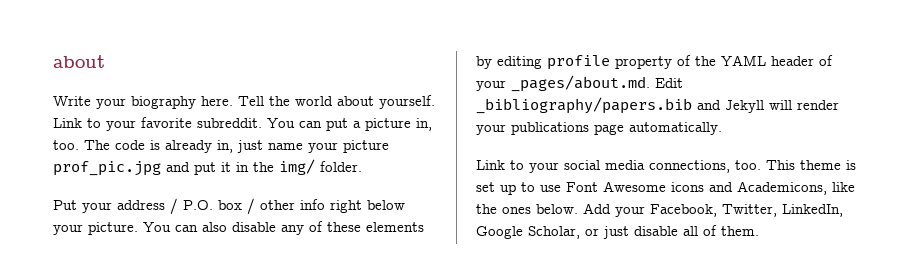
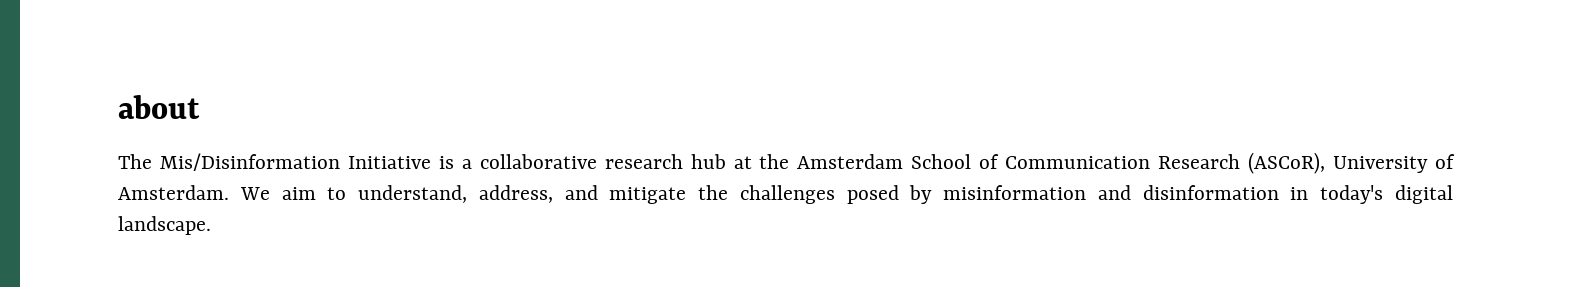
[53,95,435,109] [53,117,432,131] [53,140,389,153] [53,159,362,176] [53,198,405,215] [53,221,424,235] [476,55,833,70] [476,75,683,92] [476,97,839,114] [476,122,722,135] [476,160,856,173] [476,181,855,195] [476,203,843,217] [476,225,759,239] Write your biography here. Tell the world about yourself. Link to your favorite subreddit. You can put a picture in, too. The code is already in, just name your picture prof_pic.jpg and put it in the img/ folder. // Put your address / P.O. box / other info right below your picture. You can also disable any of these elements by editing profile property of the YAML header of your _pages/about.md. Edit _bibliography/papers.bib and Jekyll will render your publications page automatically. // Link to your social media connections, too. This theme is set up to use Font Awesome icons and Academicons, like the ones below. Add your Facebook, Twitter, LinkedIn, Google Scholar, or just disable all of them. -> [118,152,1455,174] [118,185,1453,204] [118,216,211,235] The Mis/Disinformation Initiative is a collaborative research hub at the Amsterdam School of Communication Research (ASCoR), University of Amsterdam. We aim to understand, address, and mitigate the challenges posed by misinformation and disinformation in today's digital landscape.

